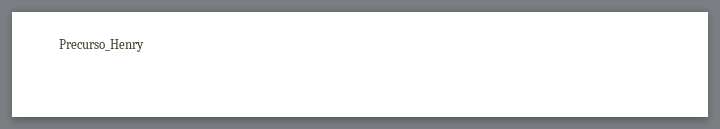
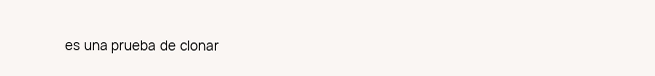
[59,39,144,52] Precurso_Henry -> [64,40,219,54] es una prueba de clonar

